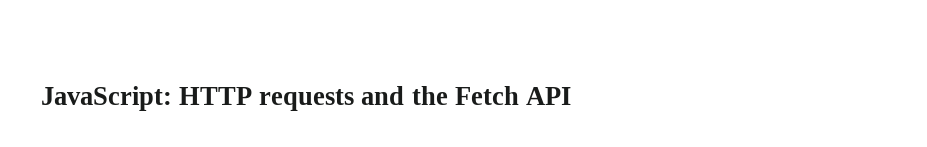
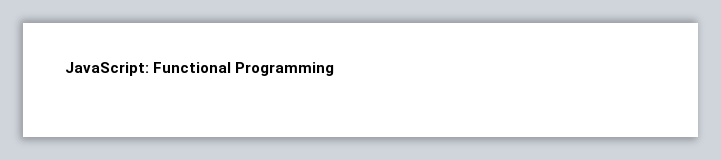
[179,86,571,111] HTTP requests and the Fetch API -> [153,62,335,76] Functional Programming

